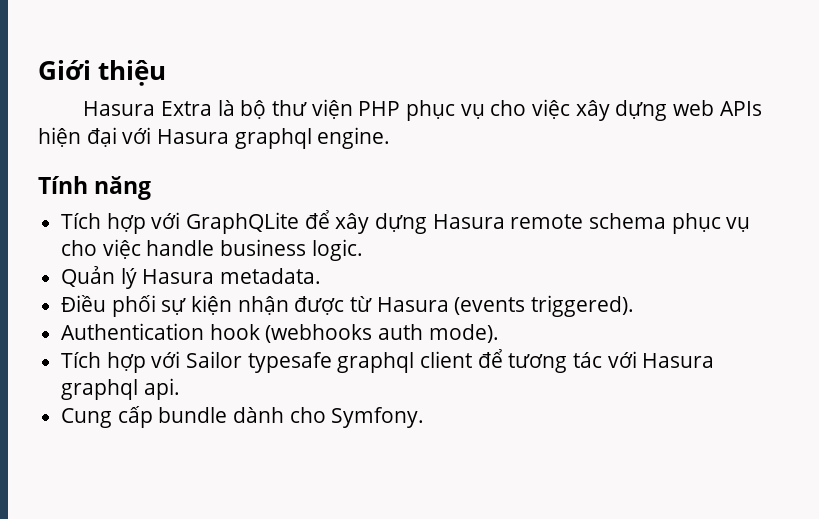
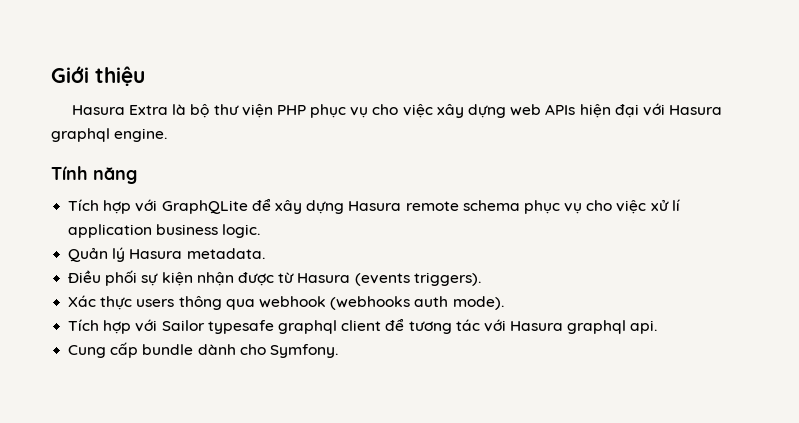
[146,240,215,256] handle -> [650,199,680,211] [68,224,153,238] xử lí application
[531,295,635,317] [61,323,260,340] triggered). // Authentication hook -> [413,272,481,286] [68,295,326,310] triggers). // Xác thực users thông qua webhook

